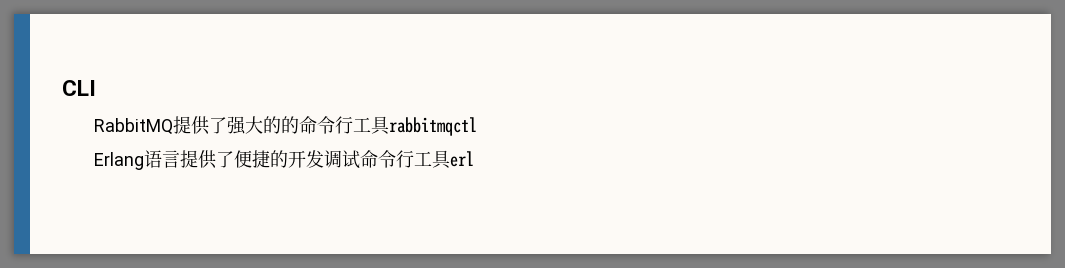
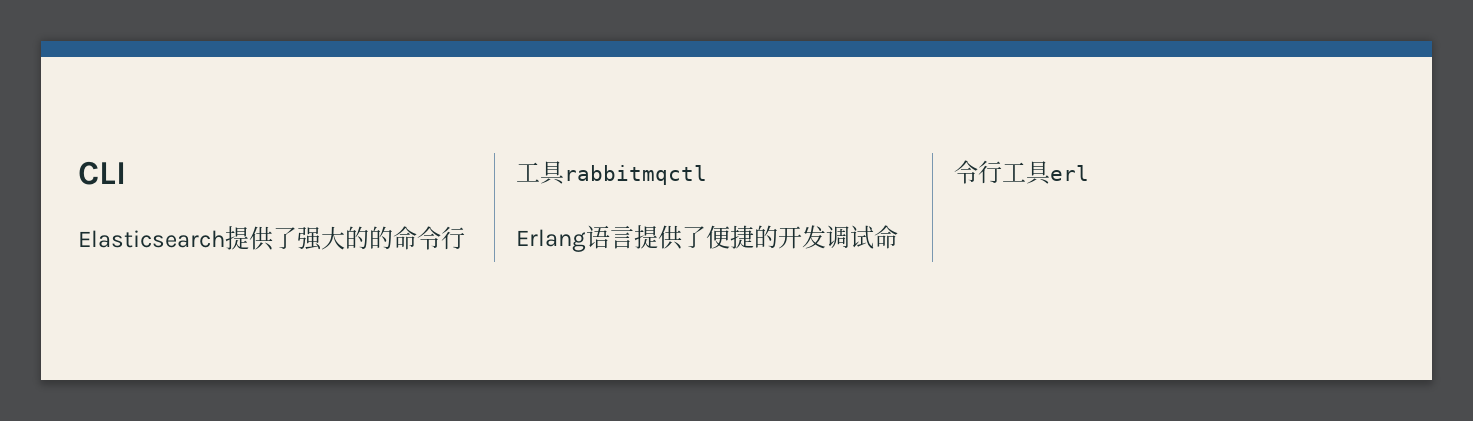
[93,118,173,135] RabbitMQ -> [78,230,225,248] Elasticsearch

